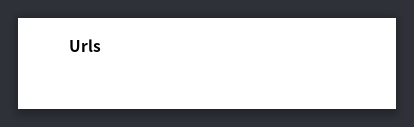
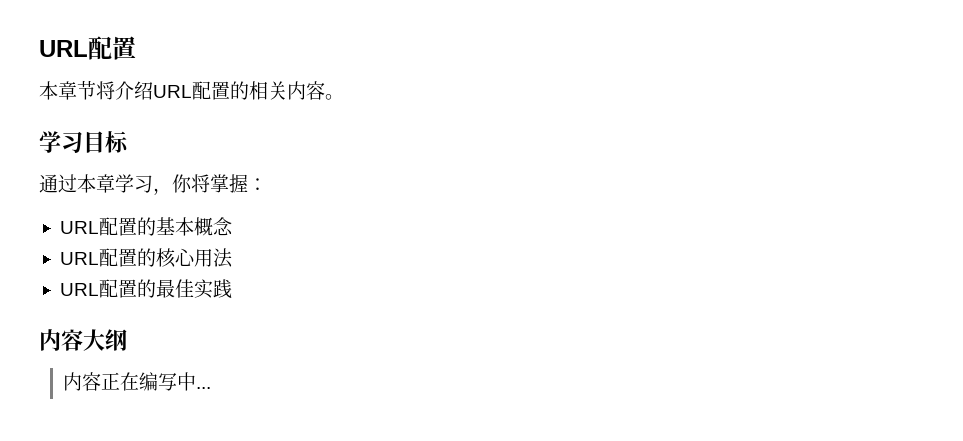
[69,39,101,52] Urls -> [39,36,136,60] [39,80,344,100] [39,131,129,153] [39,174,267,195] [59,217,233,236] [59,248,233,268] [59,279,232,299] [39,329,127,351] [63,372,212,391] URL配置 // 本章节将介绍URL配置的相关内容。 // 学习目标 // 通过本章学习，你将掌握： // URL配置的基本概念 // URL配置的核心用法 // URL配置的最佳实践 // 内容大纲 // 内容正在编写中...

